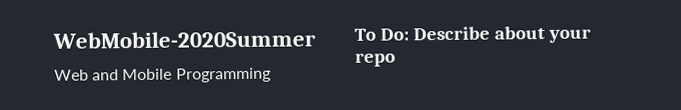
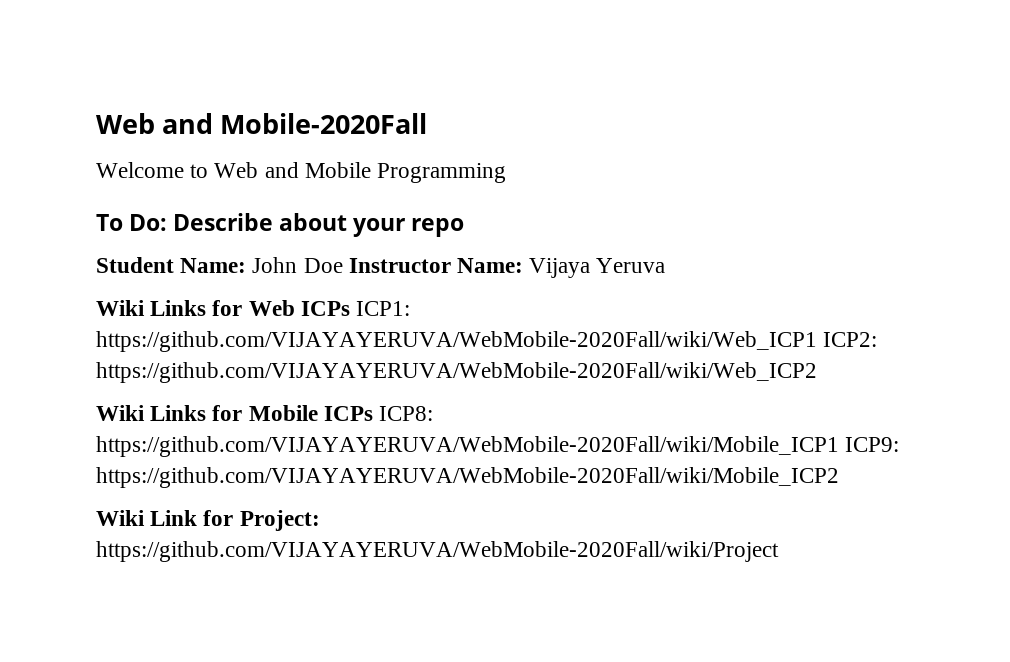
[52,30,316,49] WebMobile-2020Summer // -> [96,113,428,134] [96,162,209,178] Web and Mobile-2020Fall // Welcome to
(396, 59) none -> [96,257,666,278] [96,300,411,316] [96,331,878,352] [96,362,817,383] [96,405,434,421] [96,436,900,457] [96,467,839,488] [96,510,320,531] [96,541,779,562] // Student Name: John Doe Instructor Name: Vijaya Yeruva // Wiki Links for Web ICPs ICP1: https://github.com/VIJAYAYERUVA/WebMobile-2020Fall/wiki/Web_ICP1 ICP2: https://github.com/VIJAYAYERUVA/WebMobile-2020Fall/wiki/Web_ICP2 // Wiki Links for Mobile ICPs ICP8: https://github.com/VIJAYAYERUVA/WebMobile-2020Fall/wiki/Mobile_ICP1 ICP9: https://github.com/VIJAYAYERUVA/WebMobile-2020Fall/wiki/Mobile_ICP2 // Wiki Link for Project: https://github.com/VIJAYAYERUVA/WebMobile-2020Fall/wiki/Project

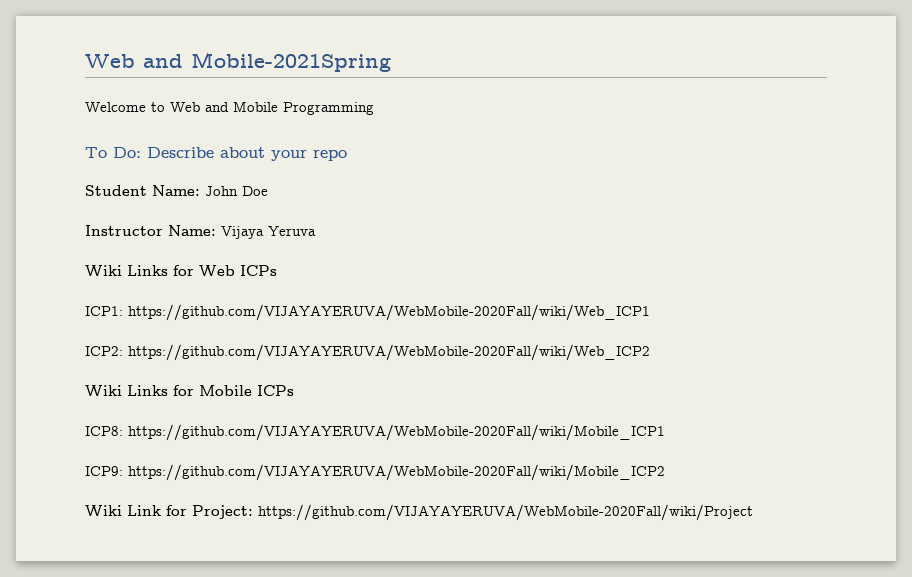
[96,113,428,134] Web and Mobile-2020Fall -> [85,52,391,72] Web and Mobile-2021Spring
(343, 265) none -> (268, 191) //
(350, 308) none -> (277, 270) //
(817, 341) none -> (650, 312) //
(373, 413) none -> (294, 390) //
(839, 446) none -> (665, 432) //

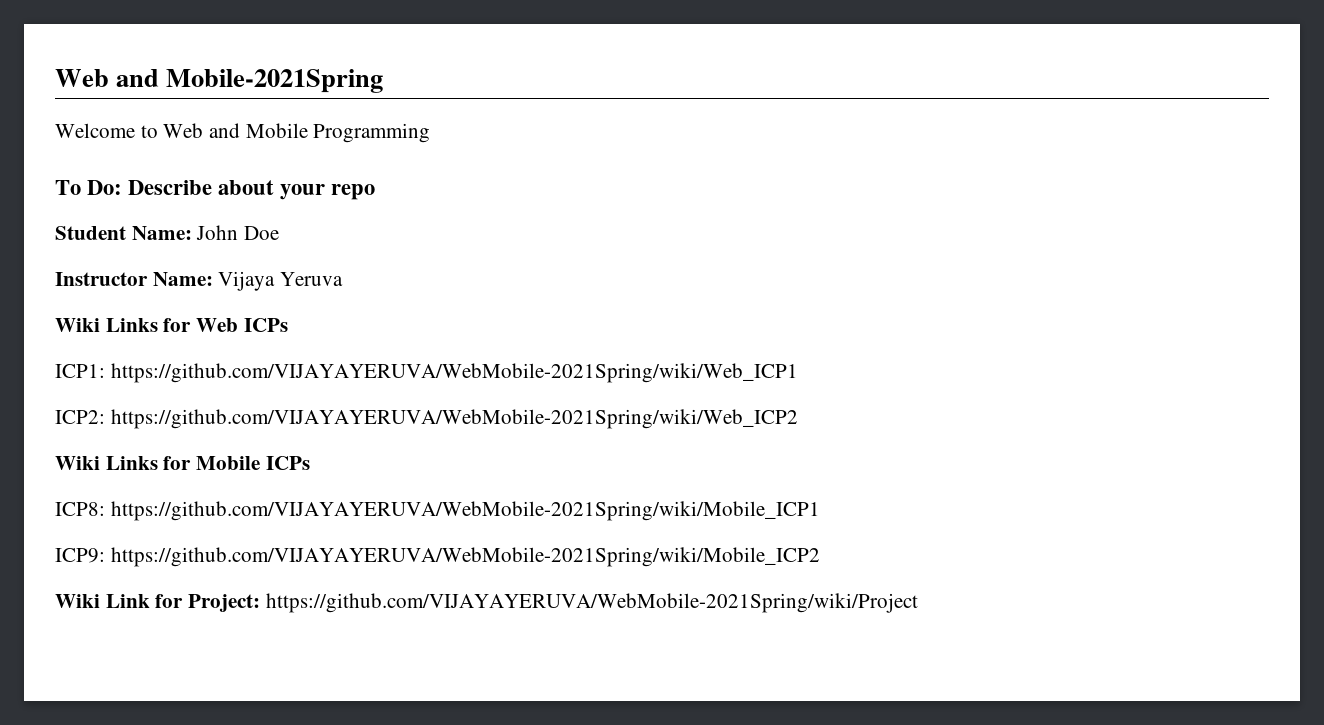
[128,304,650,321] https://github.com/VIJAYAYERUVA/WebMobile-2020Fall/wiki/Web_ICP1 -> [110,363,798,383] https://github.com/VIJAYAYERUVA/WebMobile-2021Spring/wiki/Web_ICP1
[128,344,650,361] https://github.com/VIJAYAYERUVA/WebMobile-2020Fall/wiki/Web_ICP2 -> [110,409,798,429] https://github.com/VIJAYAYERUVA/WebMobile-2021Spring/wiki/Web_ICP2
[128,424,665,441] https://github.com/VIJAYAYERUVA/WebMobile-2020Fall/wiki/Mobile_ICP1 -> [110,501,820,521] https://github.com/VIJAYAYERUVA/WebMobile-2021Spring/wiki/Mobile_ICP1
[128,464,665,481] https://github.com/VIJAYAYERUVA/WebMobile-2020Fall/wiki/Mobile_ICP2 -> [110,547,820,567] https://github.com/VIJAYAYERUVA/WebMobile-2021Spring/wiki/Mobile_ICP2
[258,504,753,521] https://github.com/VIJAYAYERUVA/WebMobile-2020Fall/wiki/Project -> [265,593,918,613] https://github.com/VIJAYAYERUVA/WebMobile-2021Spring/wiki/Project

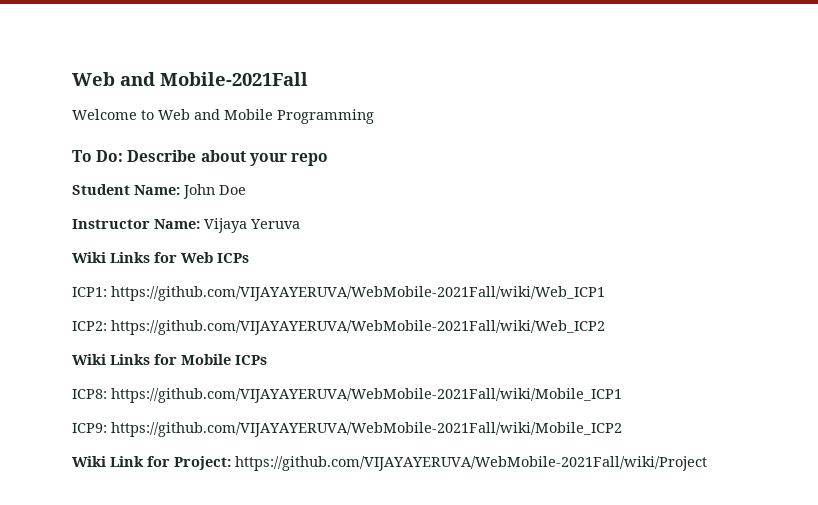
[55,69,384,93] Web and Mobile-2021Spring -> [72,72,308,86] Web and Mobile-2021Fall
[110,363,798,383] https://github.com/VIJAYAYERUVA/WebMobile-2021Spring/wiki/Web_ICP1 -> [111,286,605,301] https://github.com/VIJAYAYERUVA/WebMobile-2021Fall/wiki/Web_ICP1
[110,409,798,429] https://github.com/VIJAYAYERUVA/WebMobile-2021Spring/wiki/Web_ICP2 -> [111,320,605,335] https://github.com/VIJAYAYERUVA/WebMobile-2021Fall/wiki/Web_ICP2
[110,501,820,521] https://github.com/VIJAYAYERUVA/WebMobile-2021Spring/wiki/Mobile_ICP1 -> [111,388,622,403] https://github.com/VIJAYAYERUVA/WebMobile-2021Fall/wiki/Mobile_ICP1
[110,547,820,567] https://github.com/VIJAYAYERUVA/WebMobile-2021Spring/wiki/Mobile_ICP2 -> [111,422,622,437] https://github.com/VIJAYAYERUVA/WebMobile-2021Fall/wiki/Mobile_ICP2
[265,593,918,613] https://github.com/VIJAYAYERUVA/WebMobile-2021Spring/wiki/Project -> [235,456,707,471] https://github.com/VIJAYAYERUVA/WebMobile-2021Fall/wiki/Project

